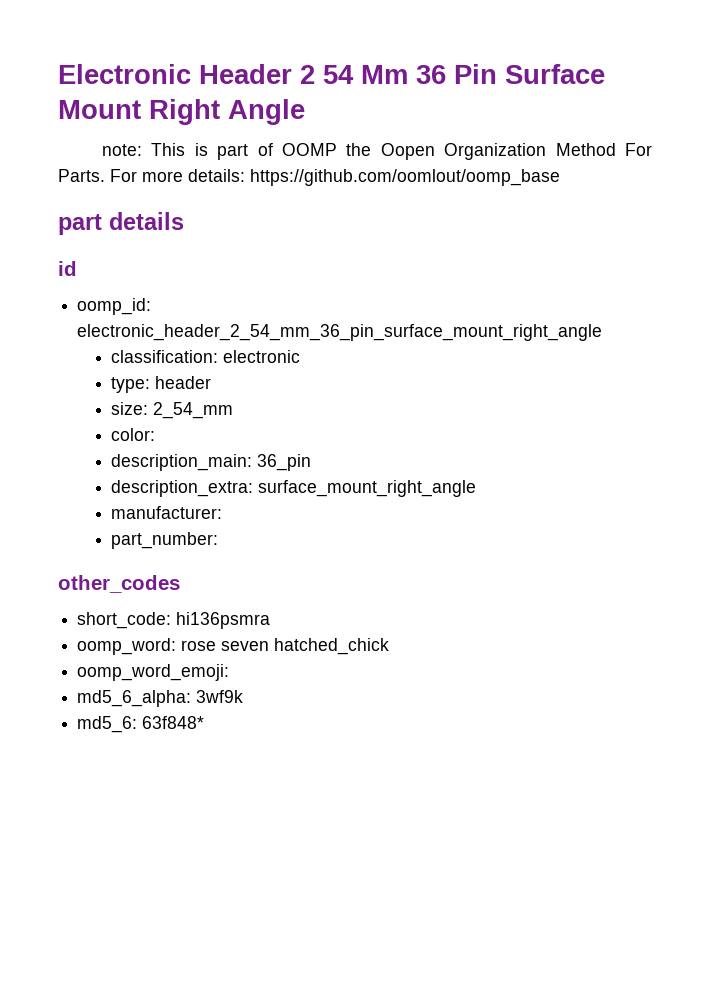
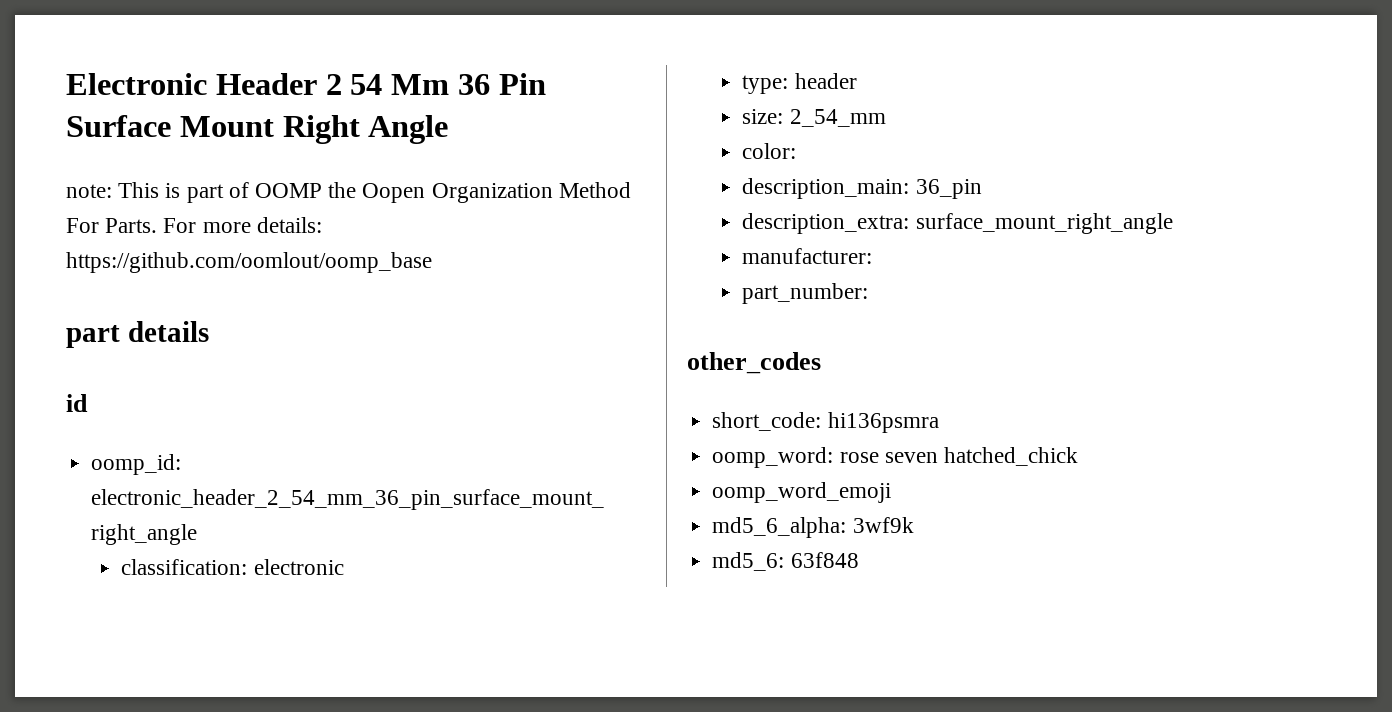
[77,664,230,681] oomp_word_emoji: -> [712,482,892,503] oomp_word_emoji
[142,716,205,729] 63f848* -> [790,552,859,568] 63f848

